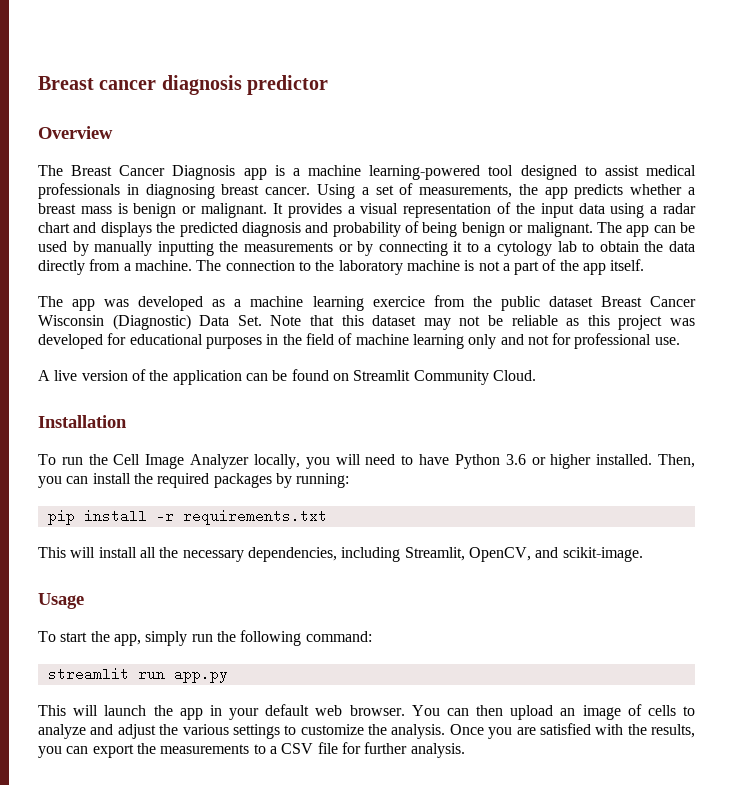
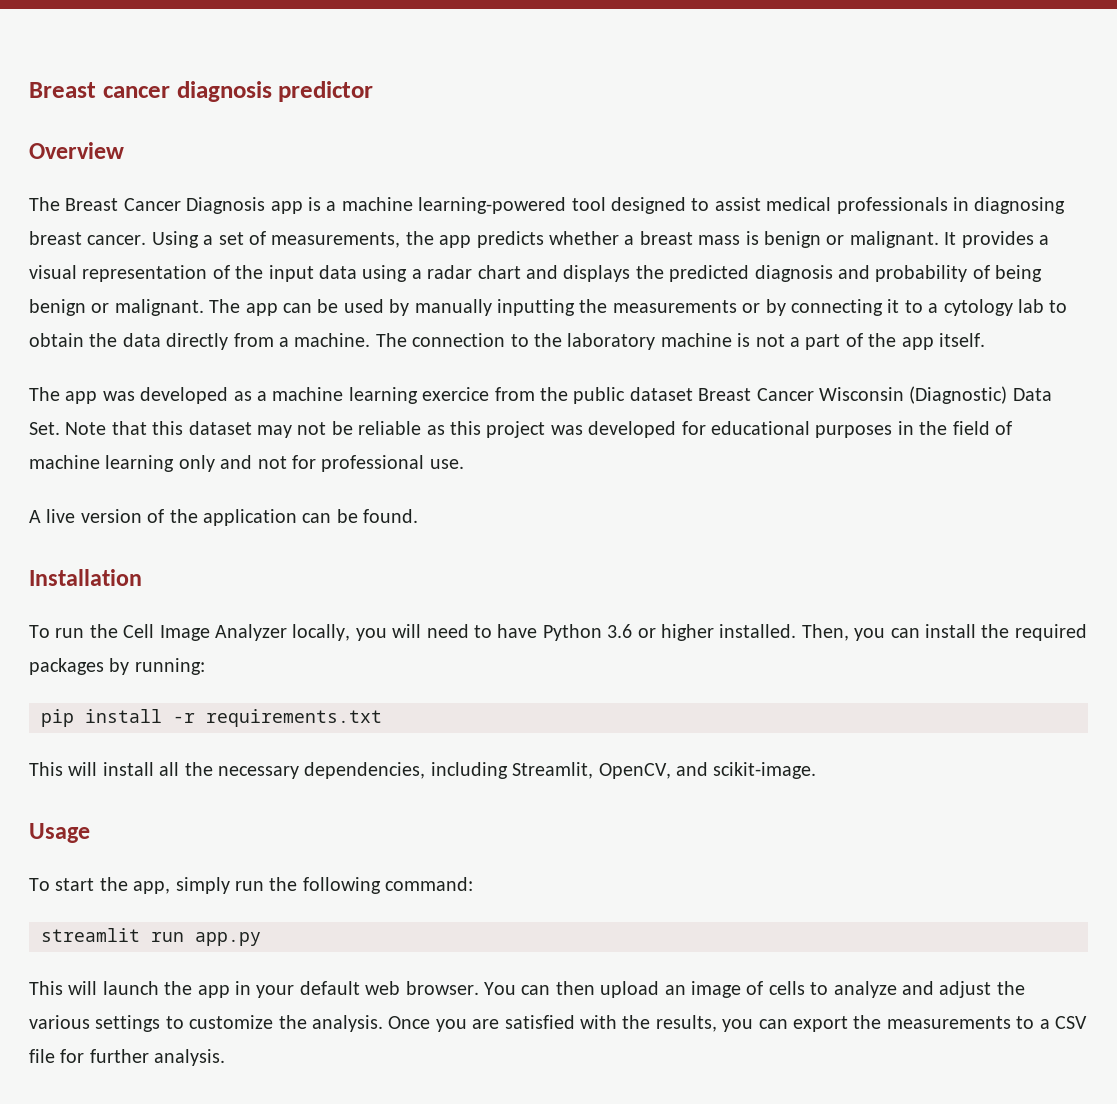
[291,369,536,385] found on Streamlit Community Cloud. -> [363,509,419,523] found.

